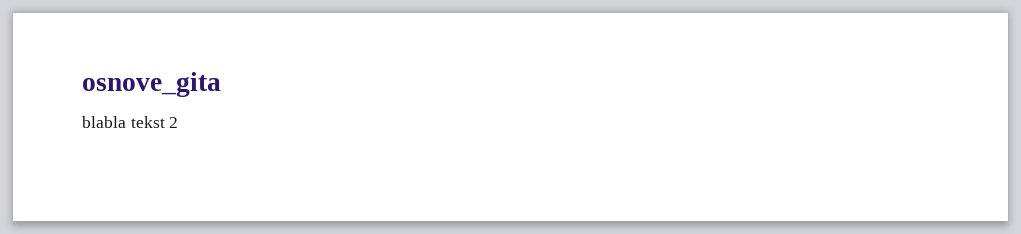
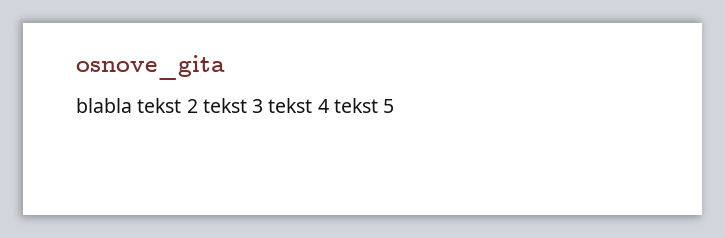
(179, 122) none -> [202,98,395,113] tekst 3 tekst 4 tekst 5

